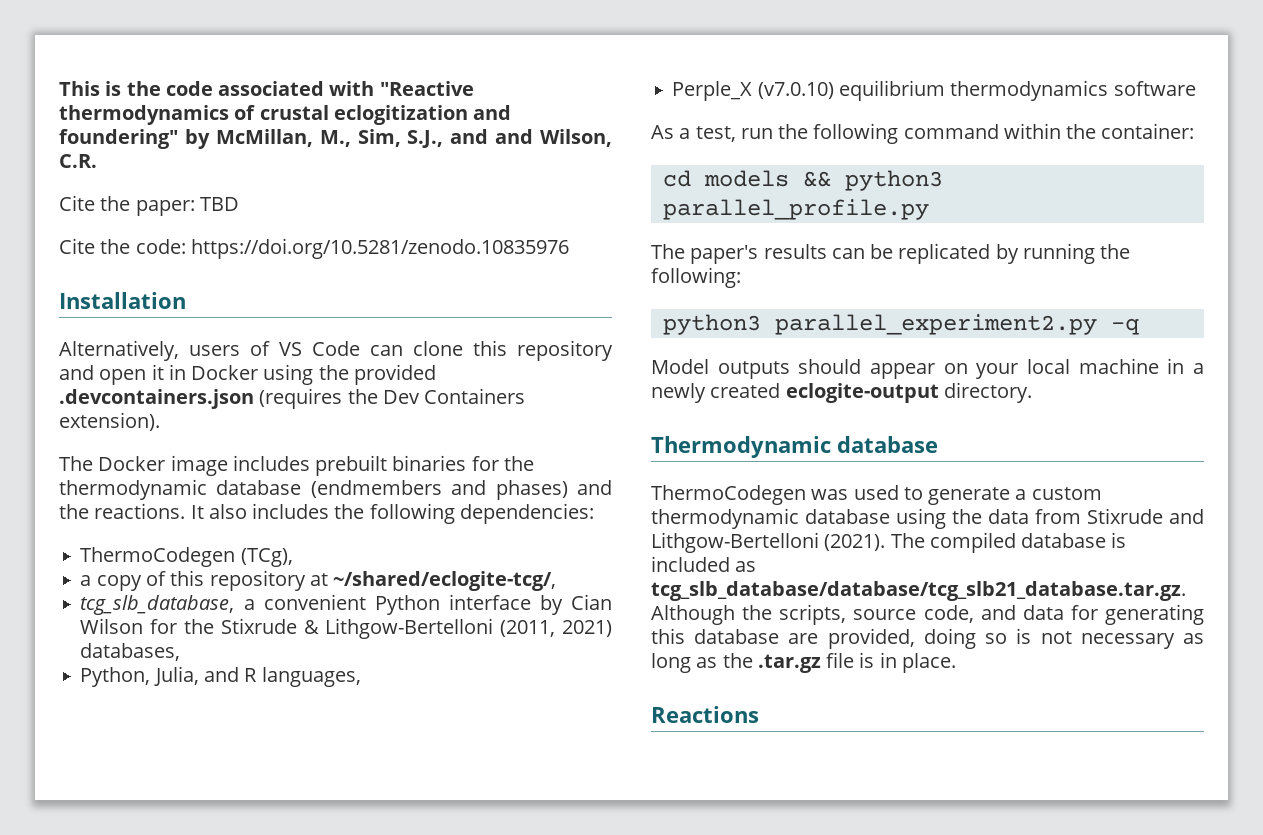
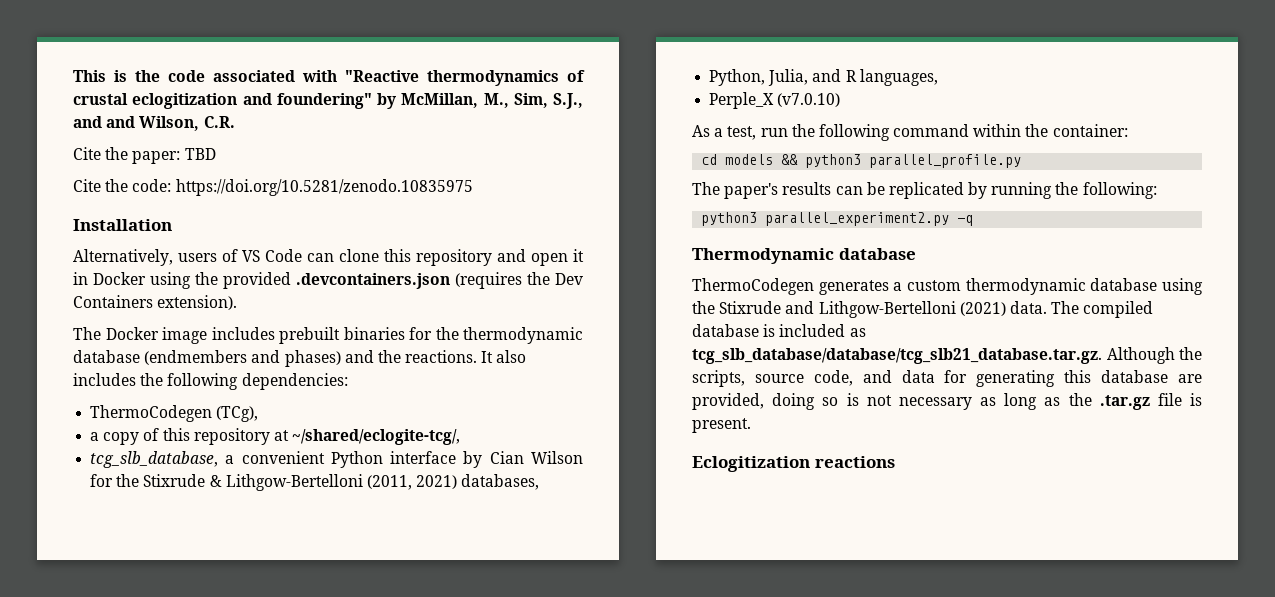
[190,238,569,259] https://doi.org/10.5281/zenodo.10835976 -> [175,179,473,196] https://doi.org/10.5281/zenodo.10835975
[838,80,1196,101] equilibrium thermodynamics software -> (841, 100) none
[651,358,1204,379] [651,382,1032,403] // Model outputs should appear on your local machine in a newly created eclogite-output directory. -> (974, 220) none
[811,485,1011,505] was used to generate -> [818,280,889,295] generates
[988,509,1081,524] data from -> (715, 307) none
[824,534,886,551] (2021). -> [959,301,1047,316] (2021) data.
[879,652,956,673] [651,706,759,723] in place. // Reactions -> [692,418,751,433] [692,456,895,472] present. // Eclogitization reactions

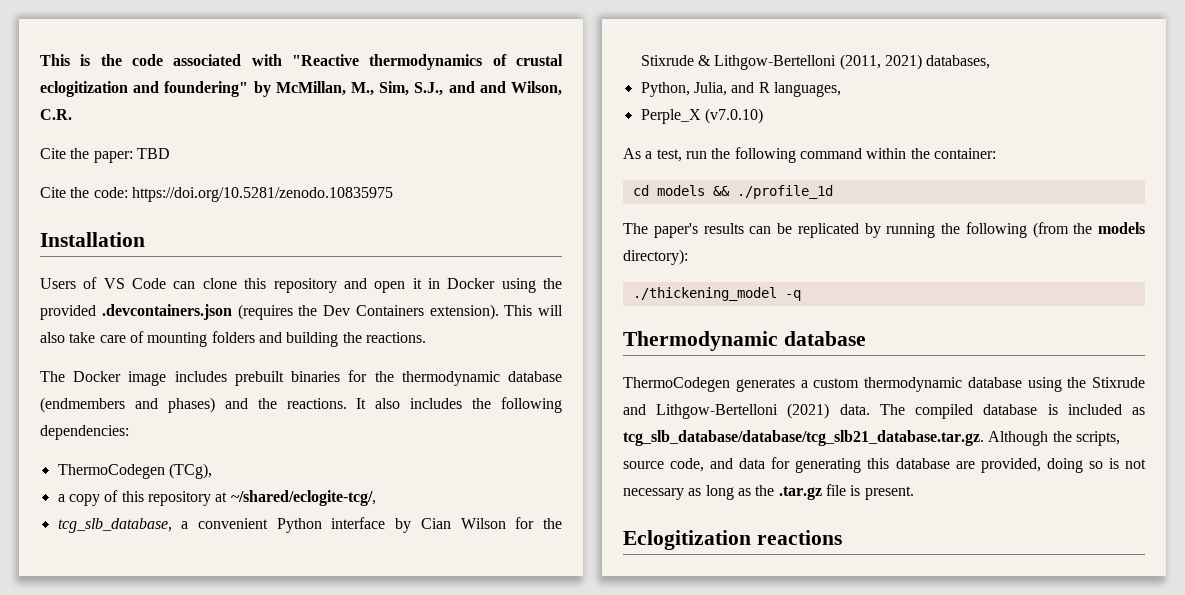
[73,249,217,266] Alternatively, users -> [40,278,76,289] Users
(238, 302) none -> [504,305,563,316] [40,331,426,347] This will also take care of mounting folders and building the reactions.
[805,154,1022,168] python3 parallel_profile.py -> [736,185,833,199] ./profile_1d
[1082,182,1157,199] [701,212,950,226] following: // python3 parallel_experiment2.py -> [965,222,1145,238] [623,249,688,265] [632,287,777,301] following (from the models directory): // ./thickening_model

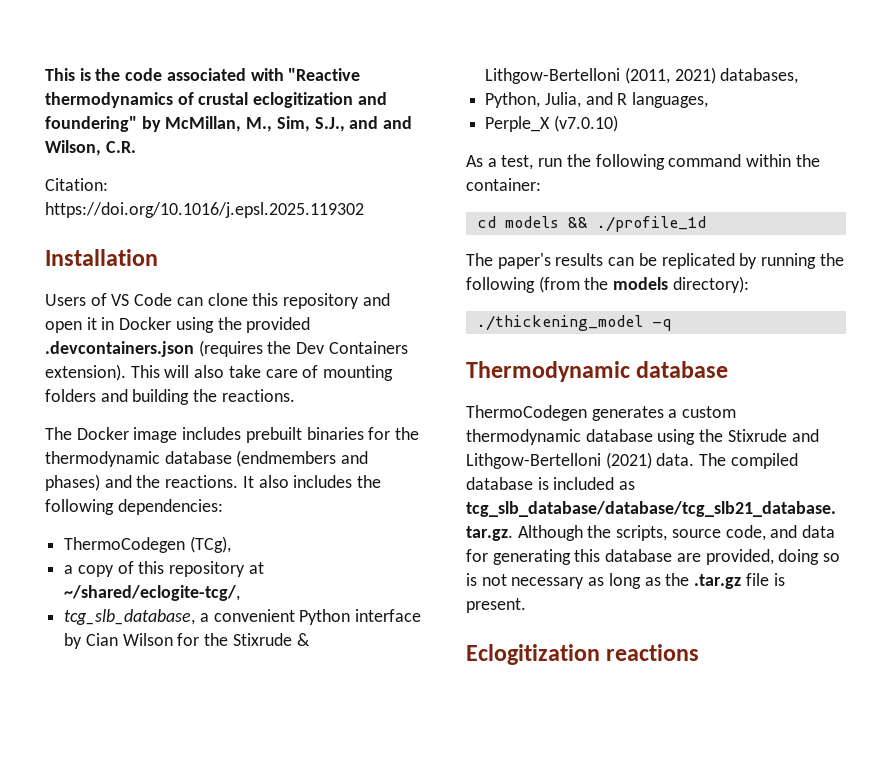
[40,148,170,163] [40,187,393,202] Cite the paper: TBD // Cite the code: https://doi.org/10.5281/zenodo.10835975 -> [45,178,108,191] [45,202,364,218] Citation: https://doi.org/10.1016/j.epsl.2025.119302

